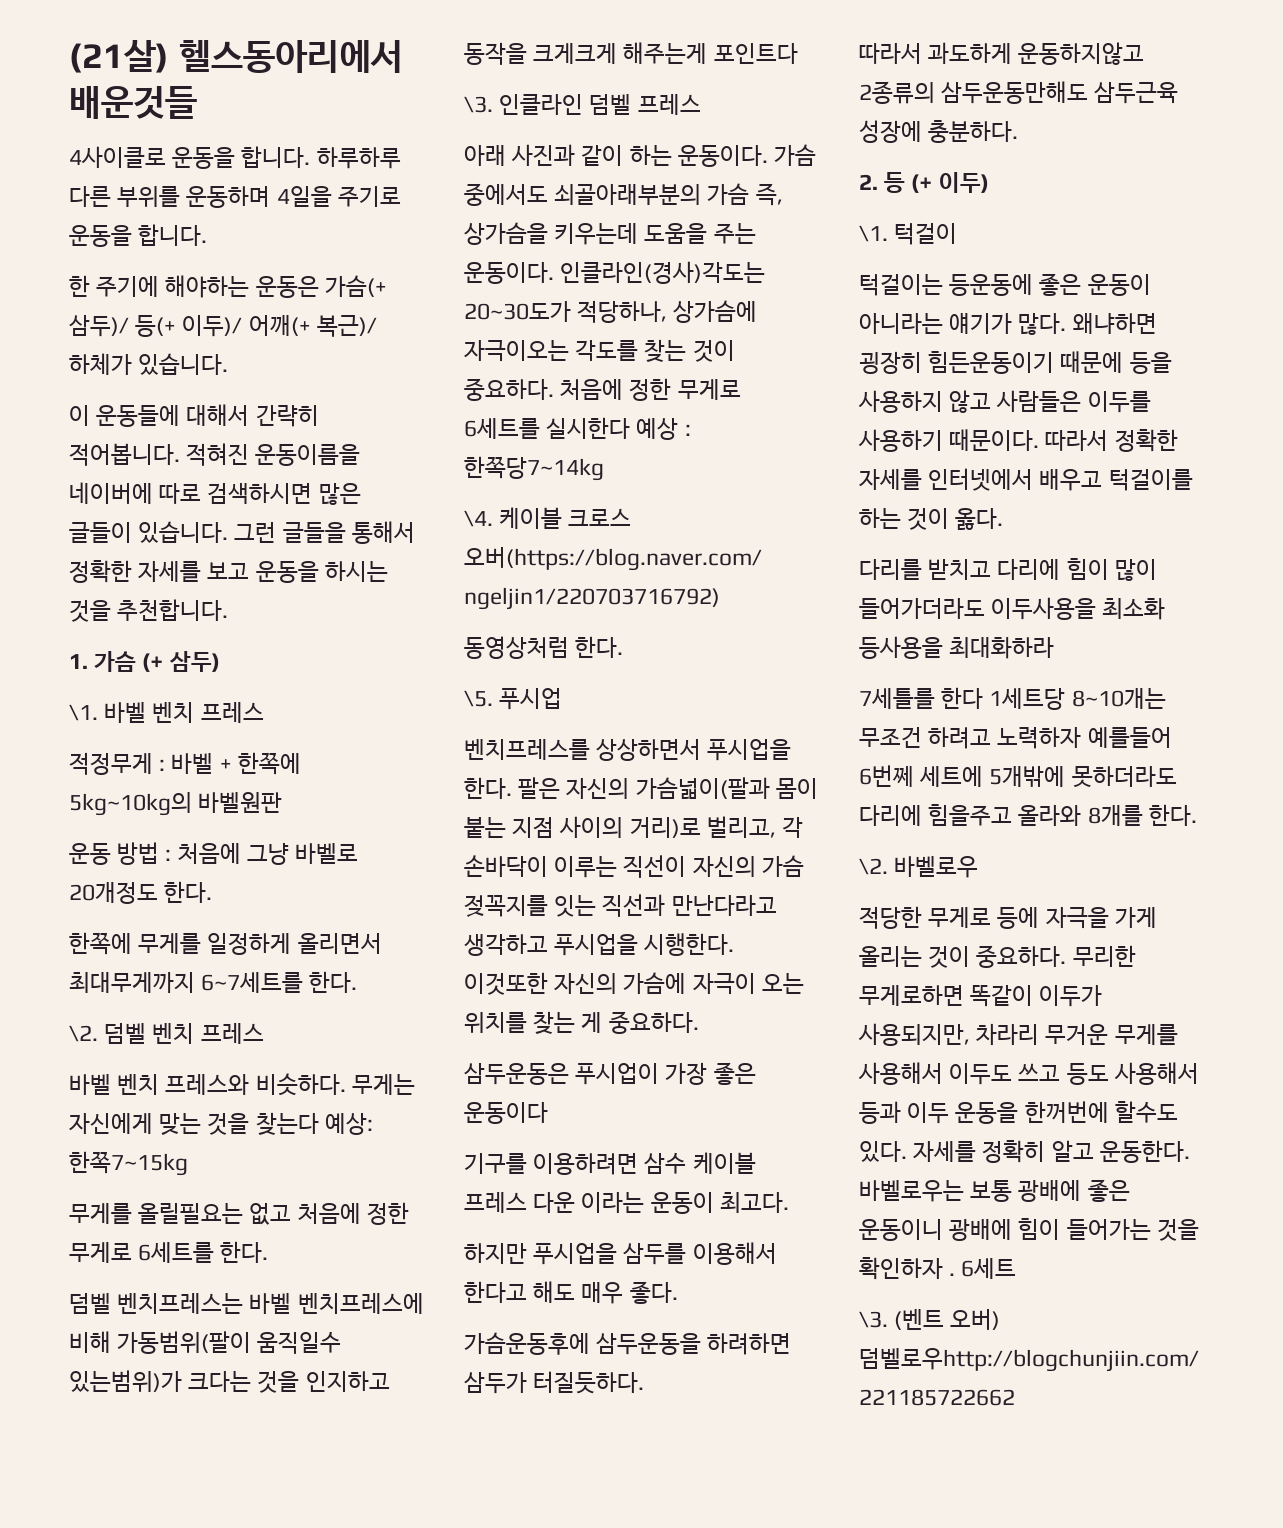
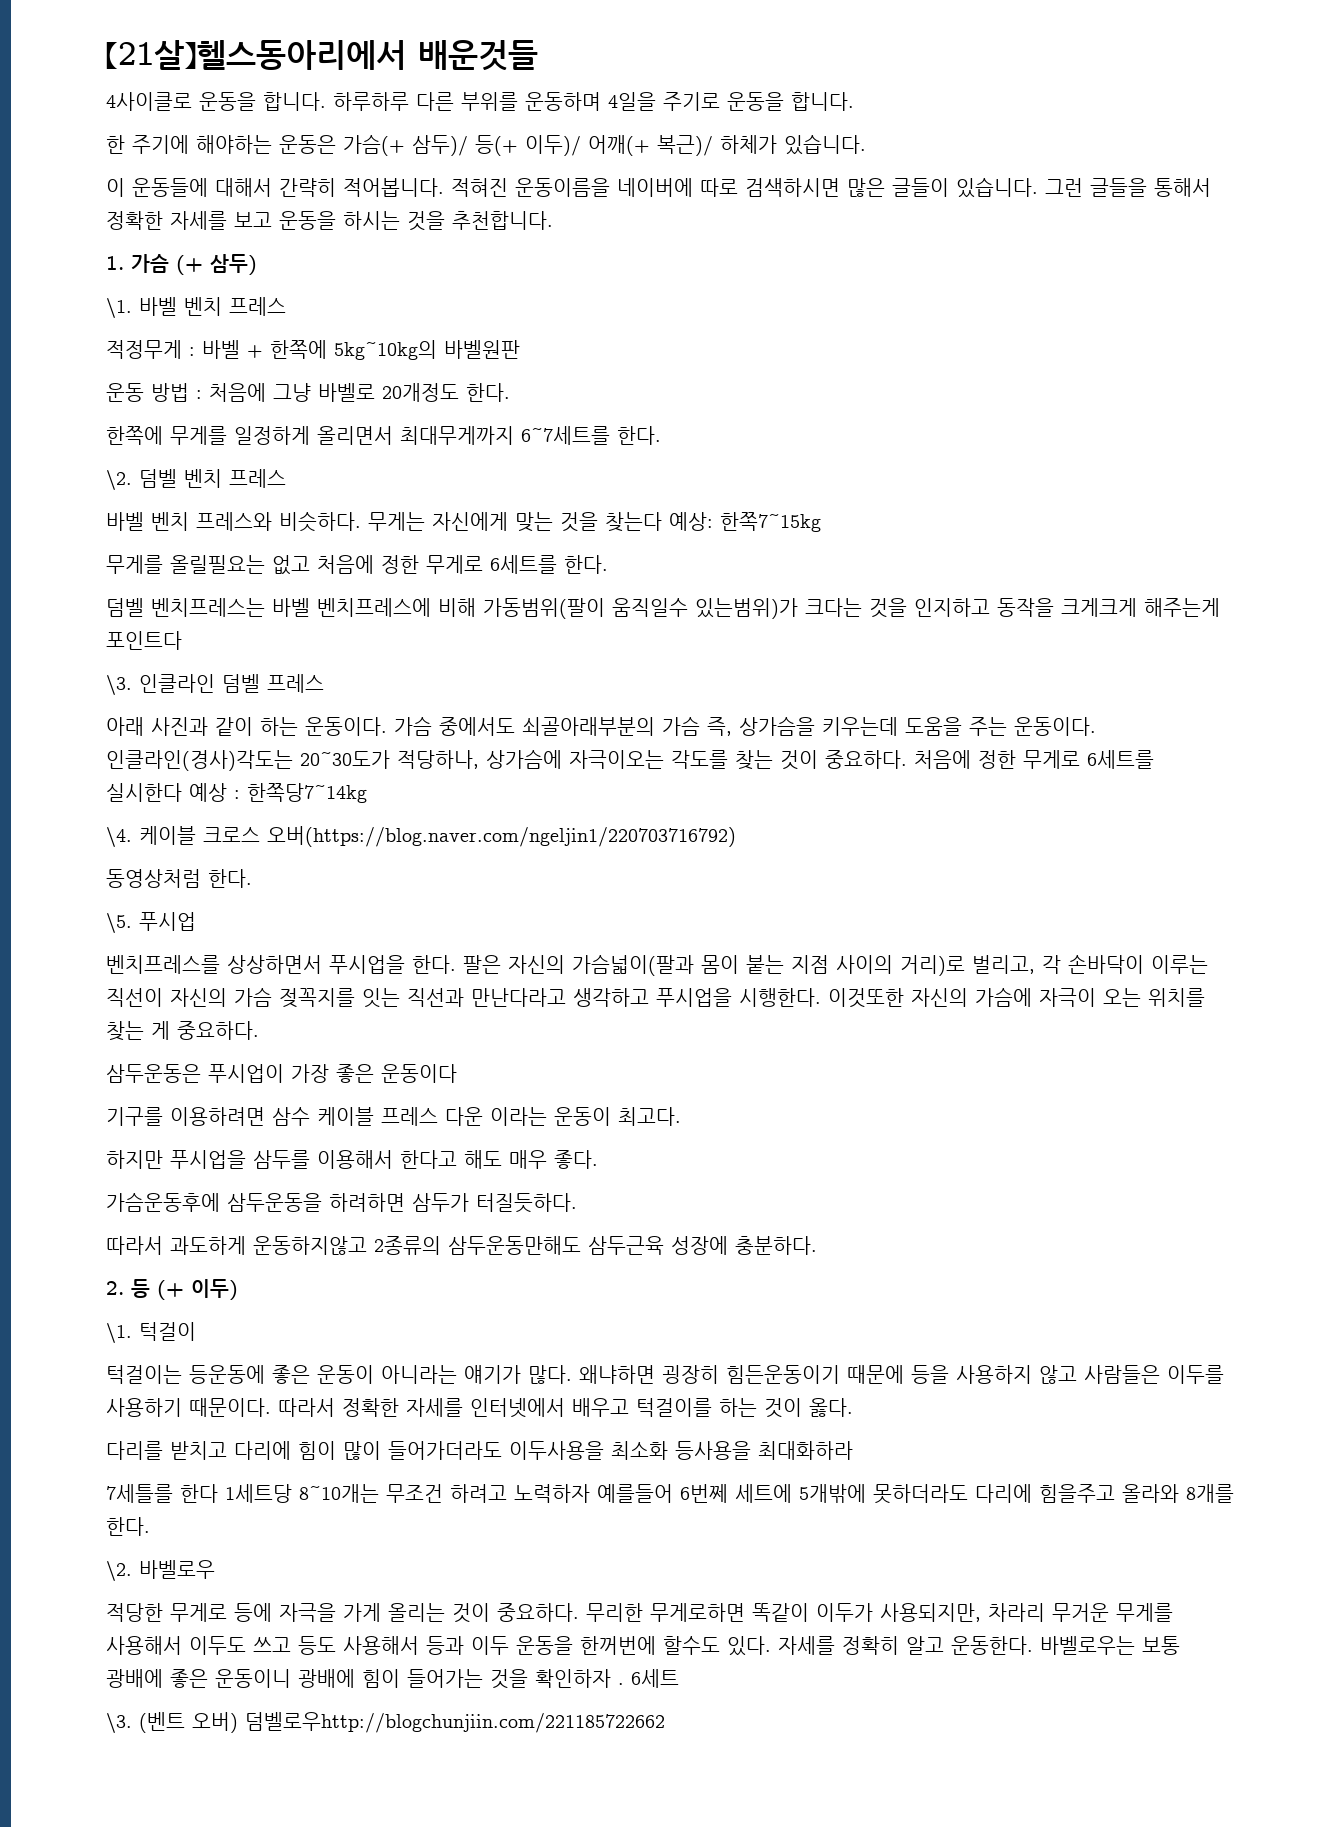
[69,40,169,73] (21살) -> [106,40,196,70] 【21살】

